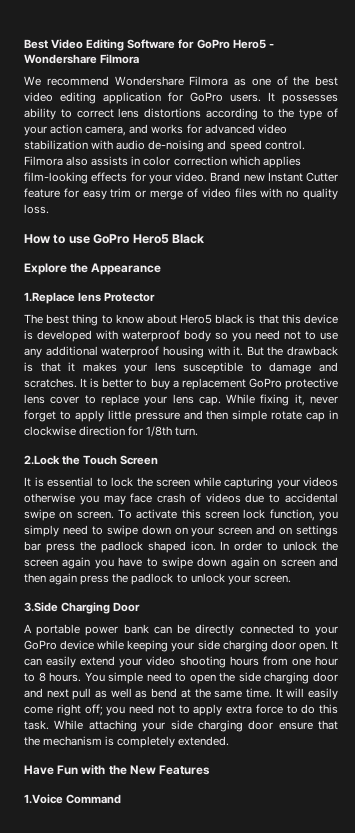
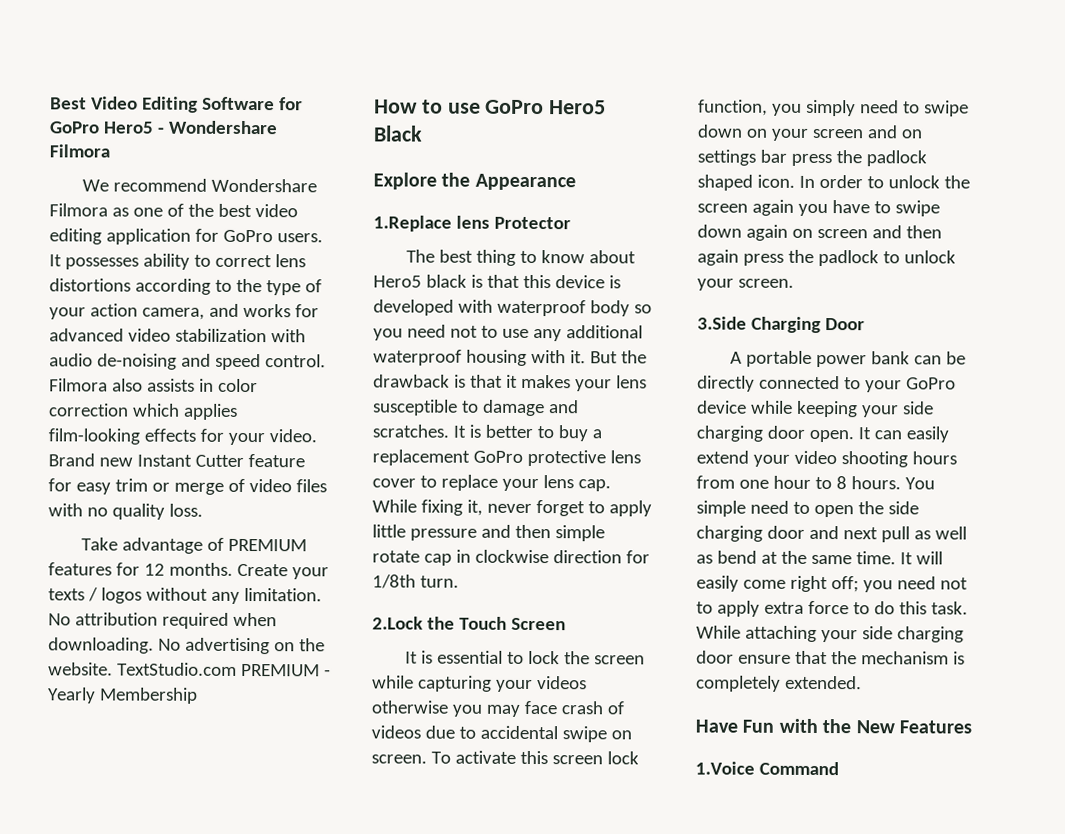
(49, 209) none -> [81,537,308,554] [48,562,329,580] [48,587,322,604] [48,612,277,629] [48,637,325,655] [48,662,331,677] [47,687,198,704] // Take advantage of PREMIUM features for 12 months. Create your texts / logos without any limitation. No attribution required when downloading. No advertising on the website. TextStudio.com PREMIUM - Yearly Membership

